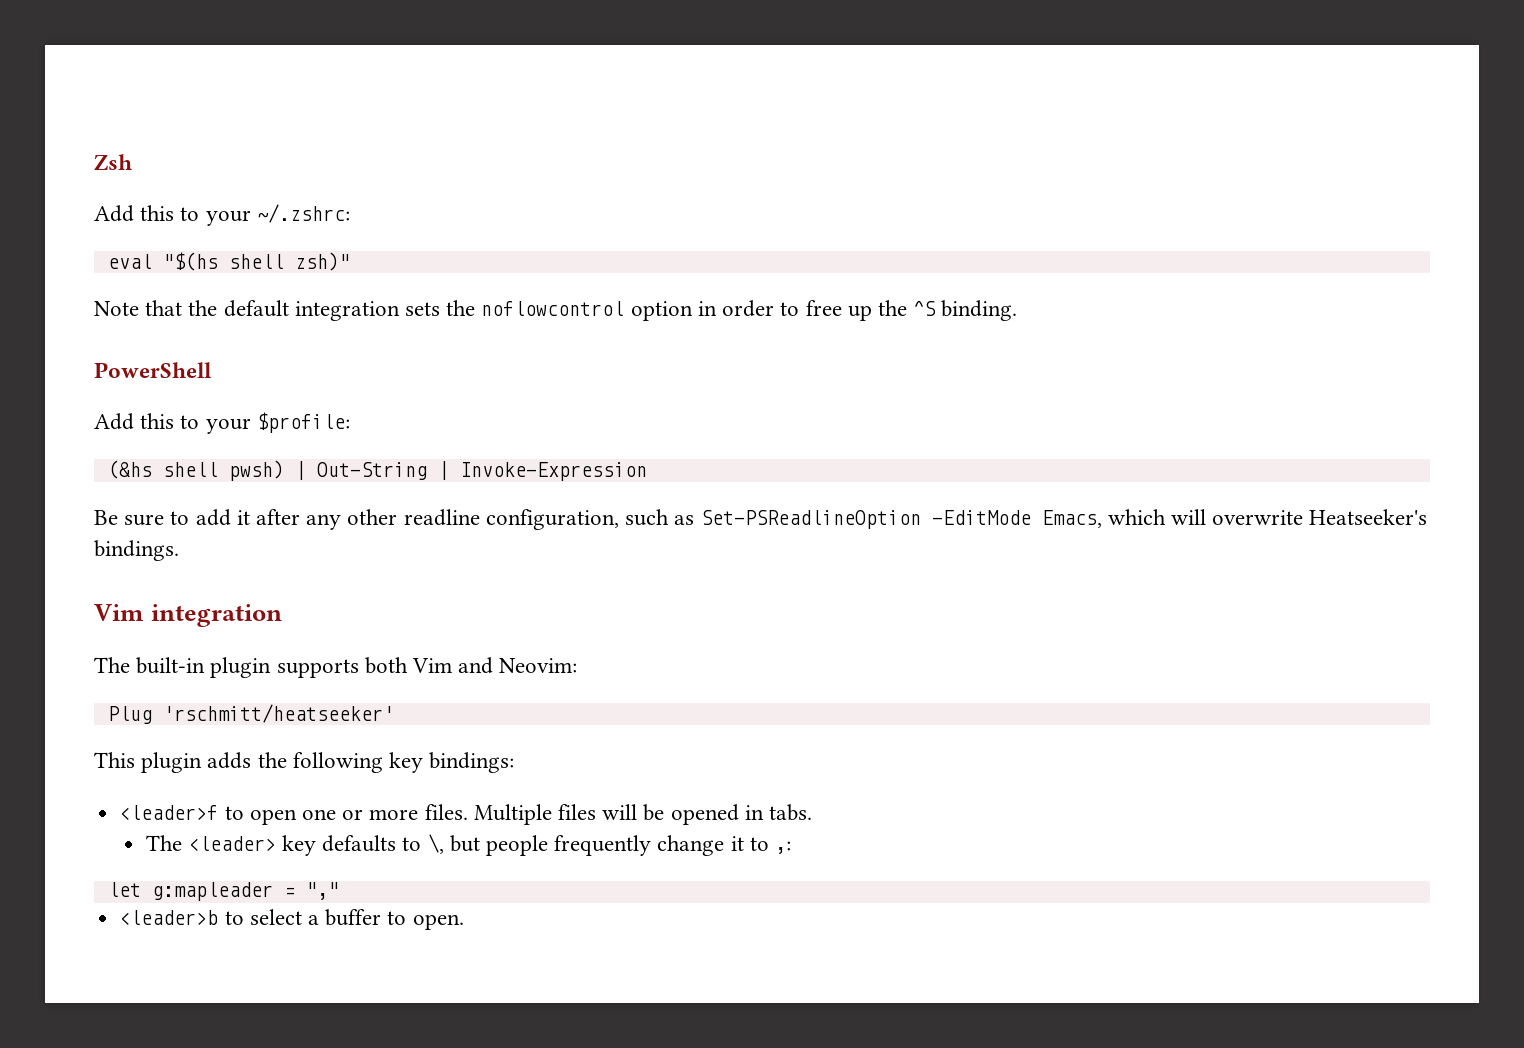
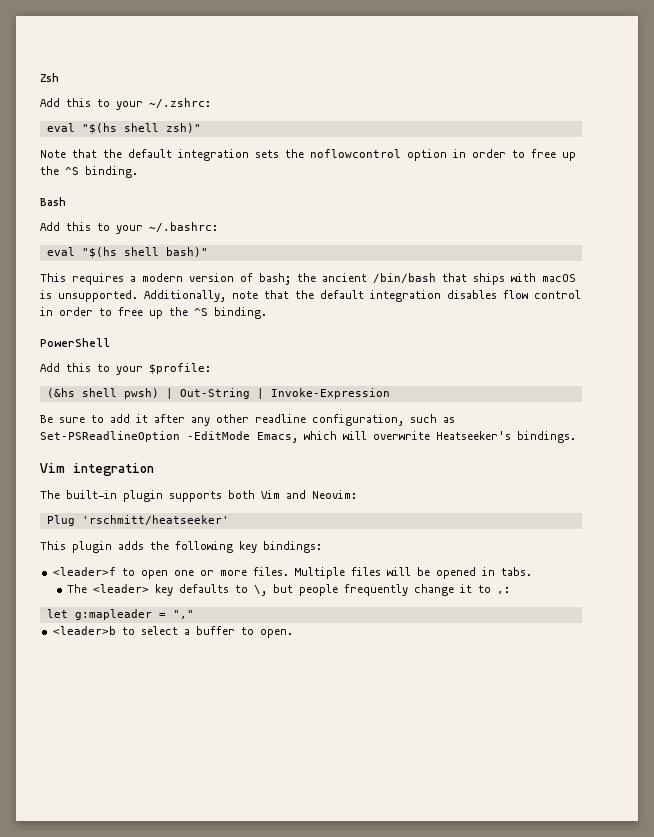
(1018, 310) none -> [40,197,66,206] [40,222,218,234] [46,247,208,258] [40,273,576,285] [40,290,581,302] [40,307,267,319] // Bash // Add this to your ~/.bashrc: // eval "$(hs shell bash)" // This requires a modern version of bash; the ancient /bin/bash that ships with macOS is unsupported. Additionally, note that the default integration disables flow control in order to free up the ^S binding.

